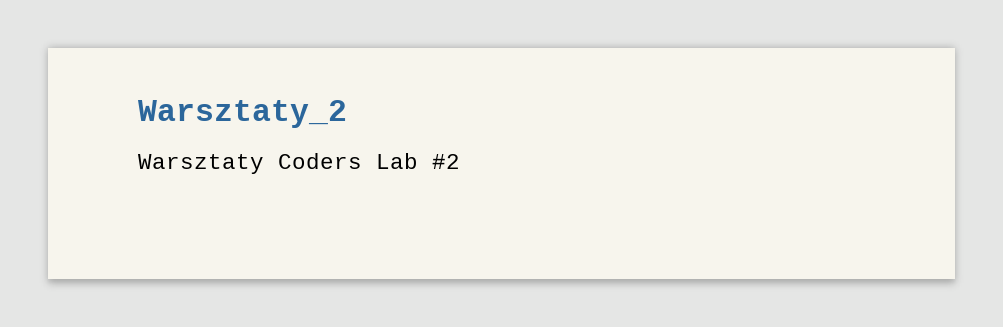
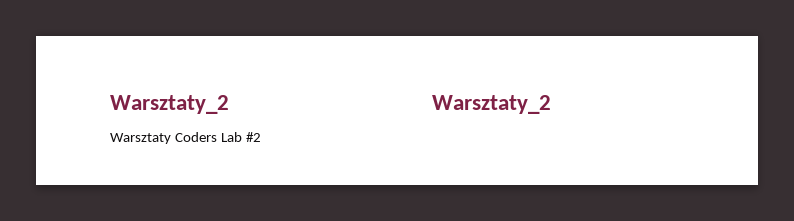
(460, 161) none -> [432,95,551,114] // Warsztaty_2

